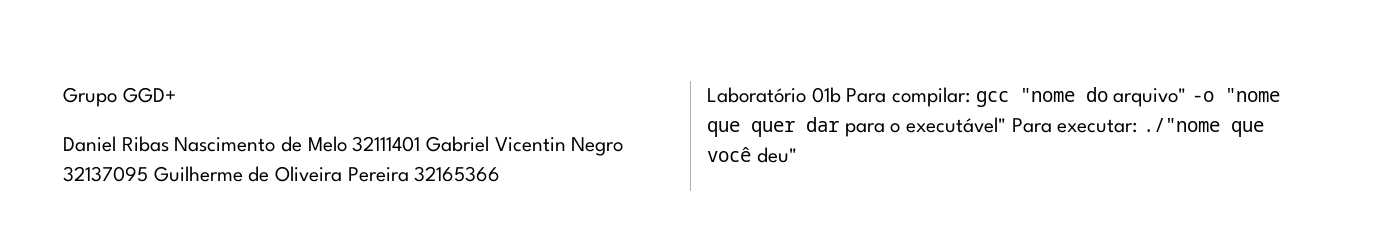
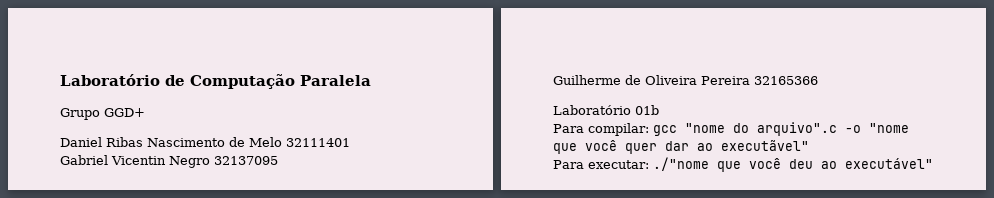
(63, 97) none -> [60,74,371,89] Laboratório de Computação Paralela //
(421, 144) none -> (350, 142) //
(148, 174) none -> (278, 160) //
(841, 95) none -> (659, 110) //
[1113,88,1187,107] arquivo" -> [757,122,837,136] arquivo".c
(740, 129) none -> [585,140,617,151] você
[844,117,1007,137] para o executável" -> [697,140,809,151] ao executãvel" //
[756,147,797,163] deu" -> [789,158,933,169] deu ao executável"

